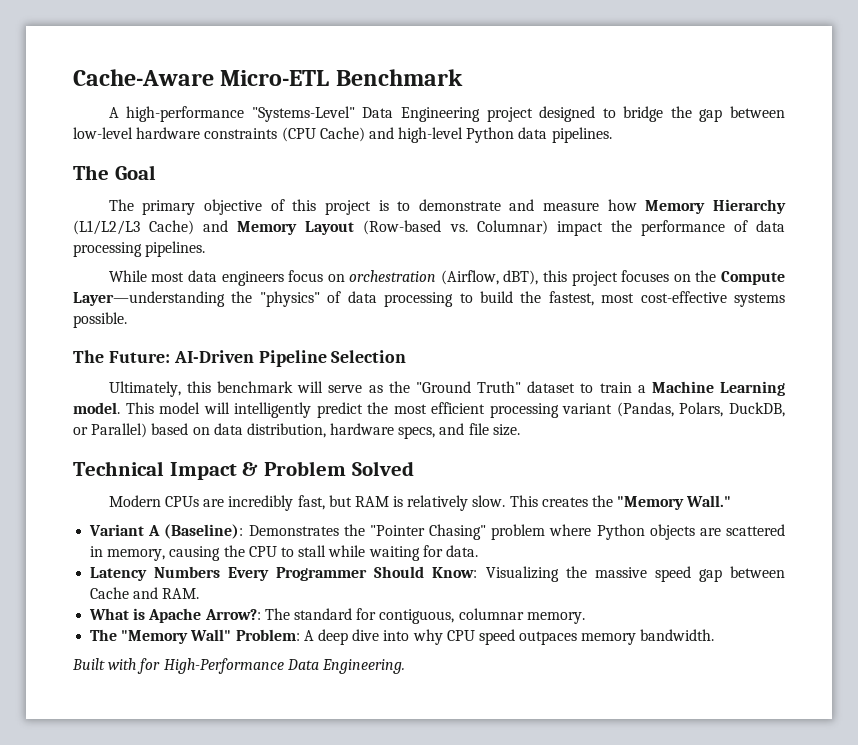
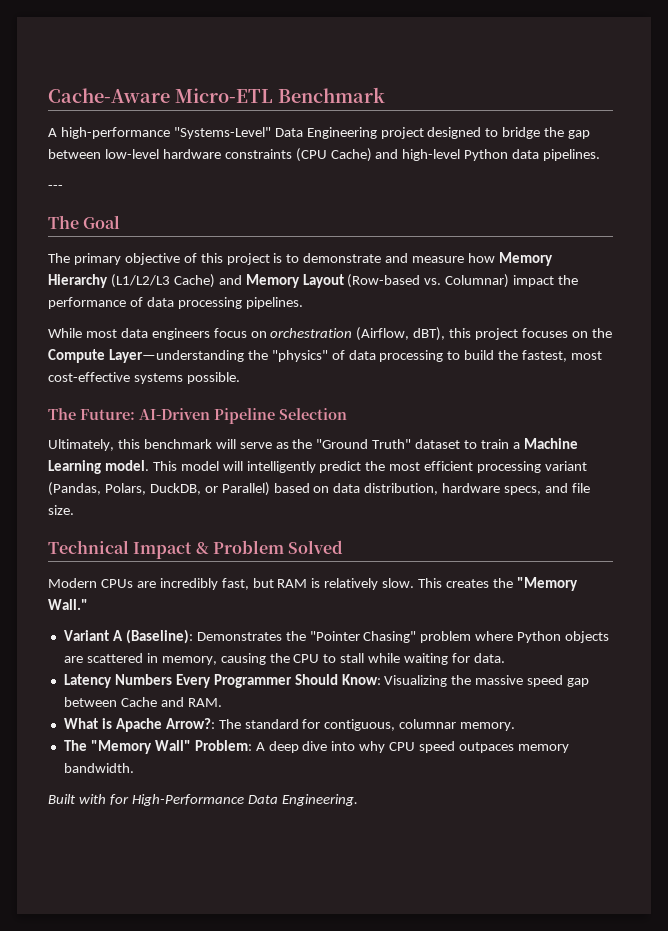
(612, 135) none -> [48,185,63,190] // ---

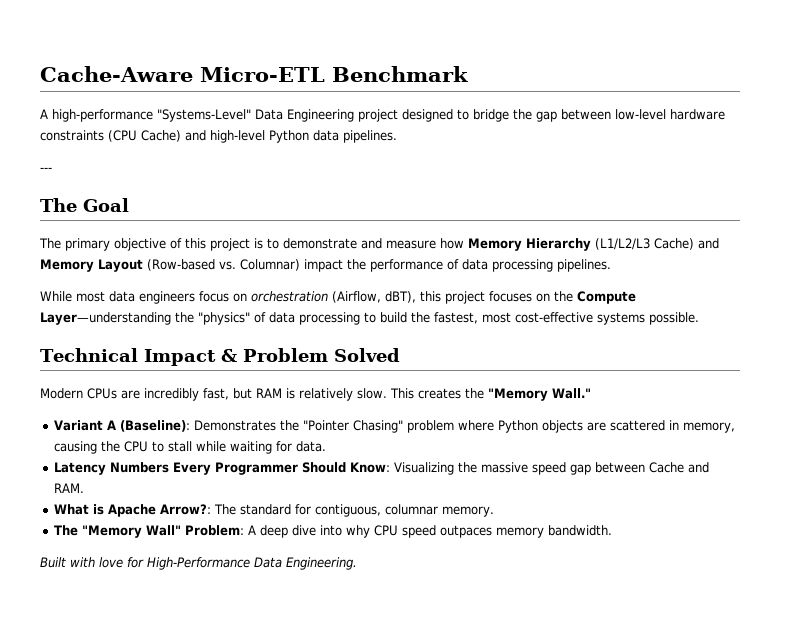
[48,408,347,424] [48,438,578,451] [48,460,588,474] [48,482,590,496] [48,505,74,515] // The Future: AI-Driven Pipeline Selection // Ultimately, this benchmark will serve as the "Ground Truth" dataset to train a Machine Learning model. This model will intelligently predict the most efficient processing variant (Pandas, Polars, DuckDB, or Parallel) based on data distribution, hardware specs, and file size. -> (699, 318) none
(106, 799) none -> [99,557,123,568] love

